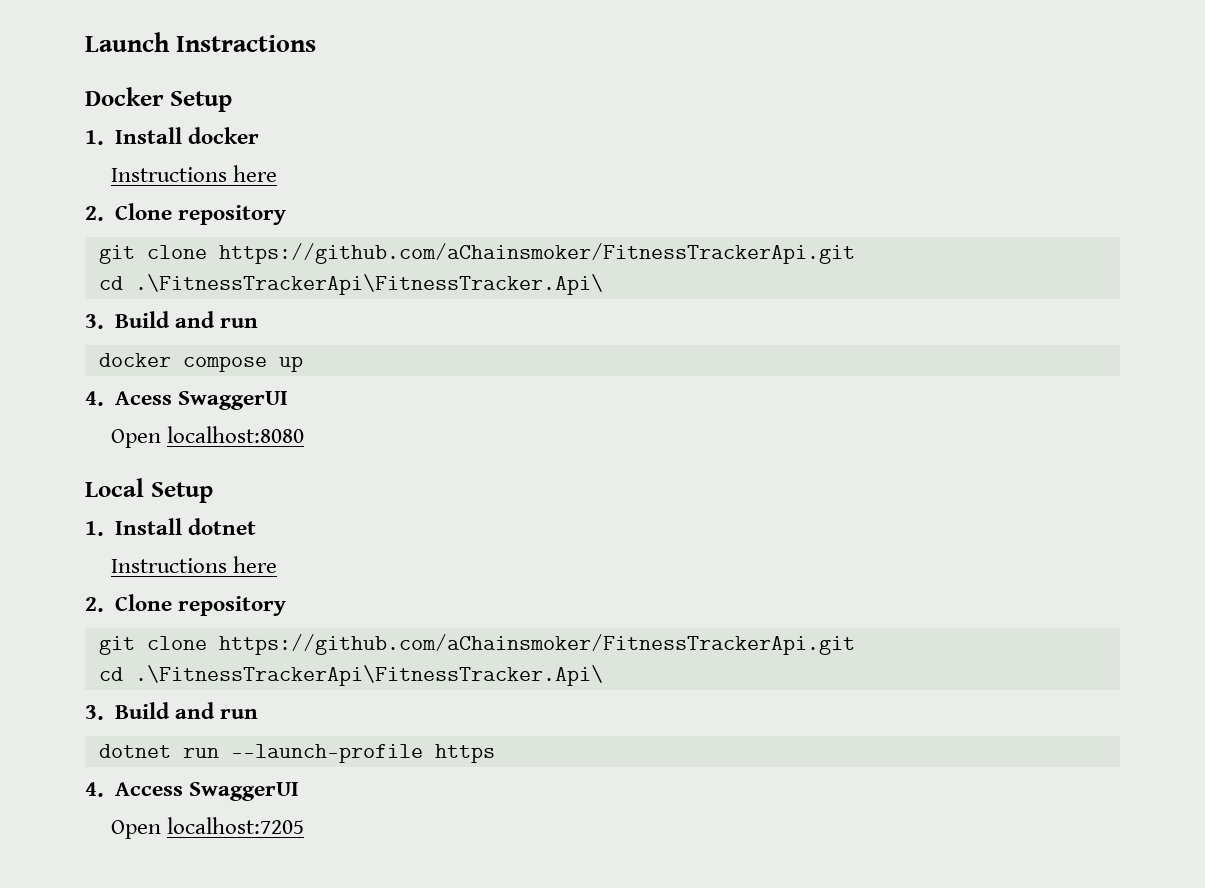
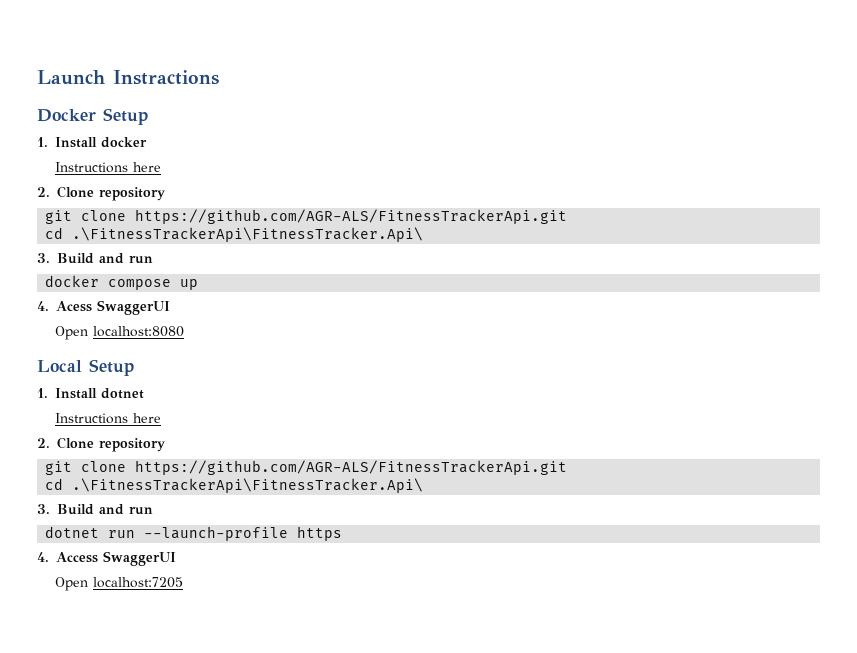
[218,243,855,264] https://github.com/aChainsmoker/FitnessTrackerApi.git -> [135,209,568,224] https://github.com/AGR-ALS/FitnessTrackerApi.git
[218,634,855,655] https://github.com/aChainsmoker/FitnessTrackerApi.git -> [135,460,568,475] https://github.com/AGR-ALS/FitnessTrackerApi.git

